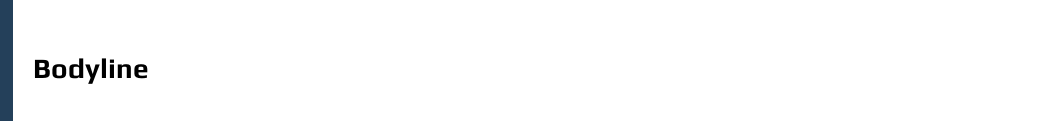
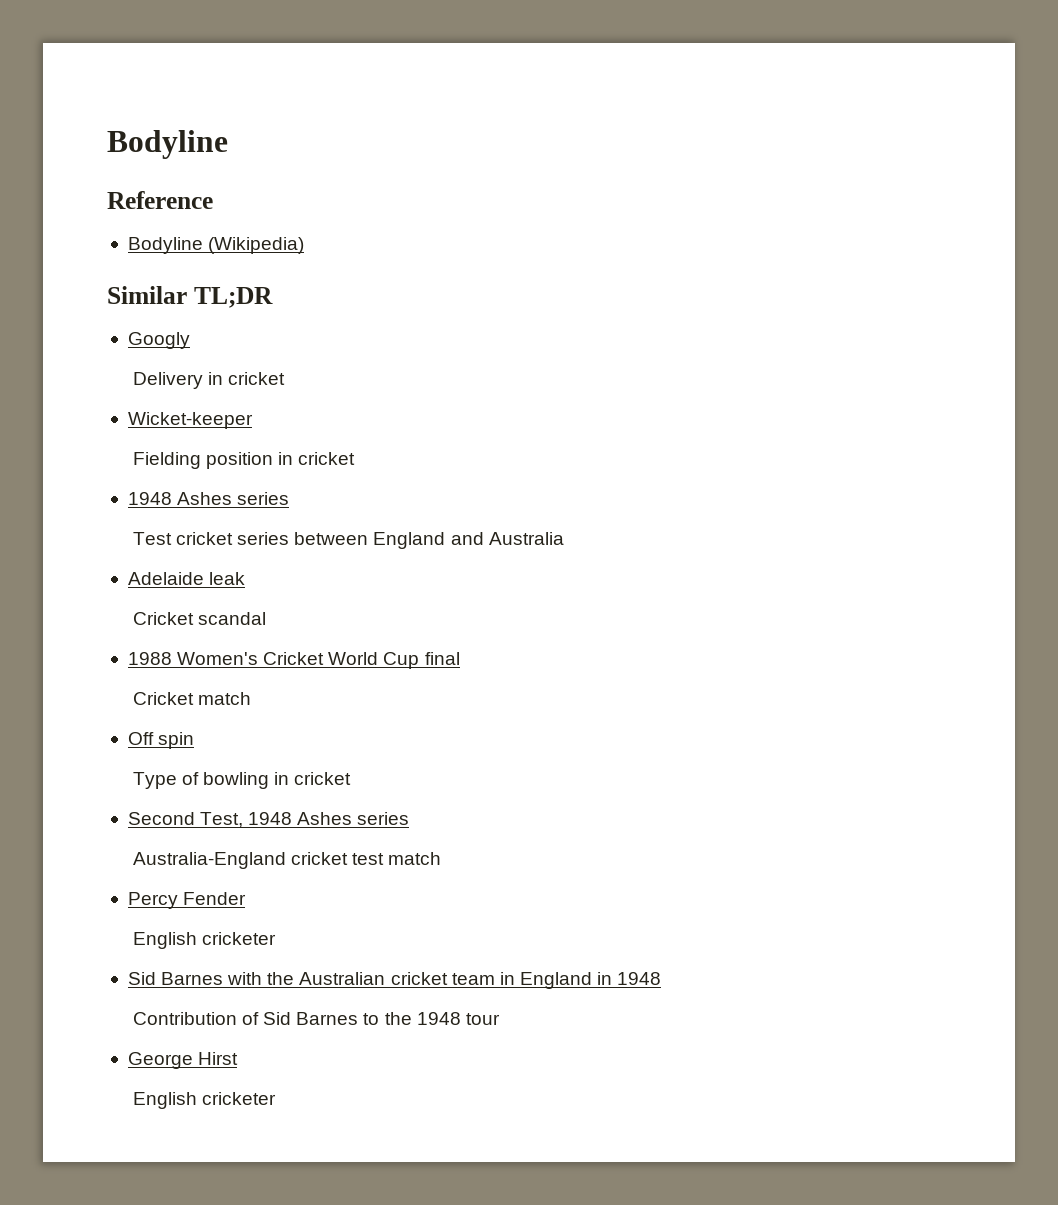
[33,58,149,84] Bodyline -> [107,130,228,159] [107,191,213,209] [127,237,305,254] [107,286,273,308] [127,332,190,349] [132,372,286,389] [127,412,253,429] [132,452,356,469] [127,492,290,505] [132,532,564,549] [127,572,246,585] [132,612,267,625] [127,652,460,669] [132,692,252,705] [127,732,195,749] [132,772,352,789] [127,812,410,828] [132,852,442,869] [127,892,247,909] [132,932,277,949] [127,972,662,989] [132,1012,500,1025] [127,1052,239,1069] [132,1092,277,1109] Bodyline // Reference // Bodyline (Wikipedia) // Similar TL;DR // Googly // Delivery in cricket // Wicket-keeper // Fielding position in cricket // 1948 Ashes series // Test cricket series between England and Australia // Adelaide leak // Cricket scandal // 1988 Women's Cricket World Cup final // Cricket match // Off spin // Type of bowling in cricket // Second Test, 1948 Ashes series // Australia-England cricket test match // Percy Fender // English cricketer // Sid Barnes with the Australian cricket team in England in 1948 // Contribution of Sid Barnes to the 1948 tour // George Hirst // English cricketer

